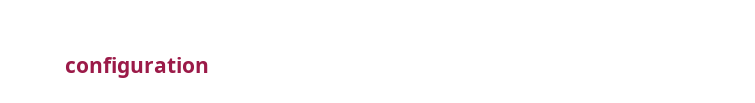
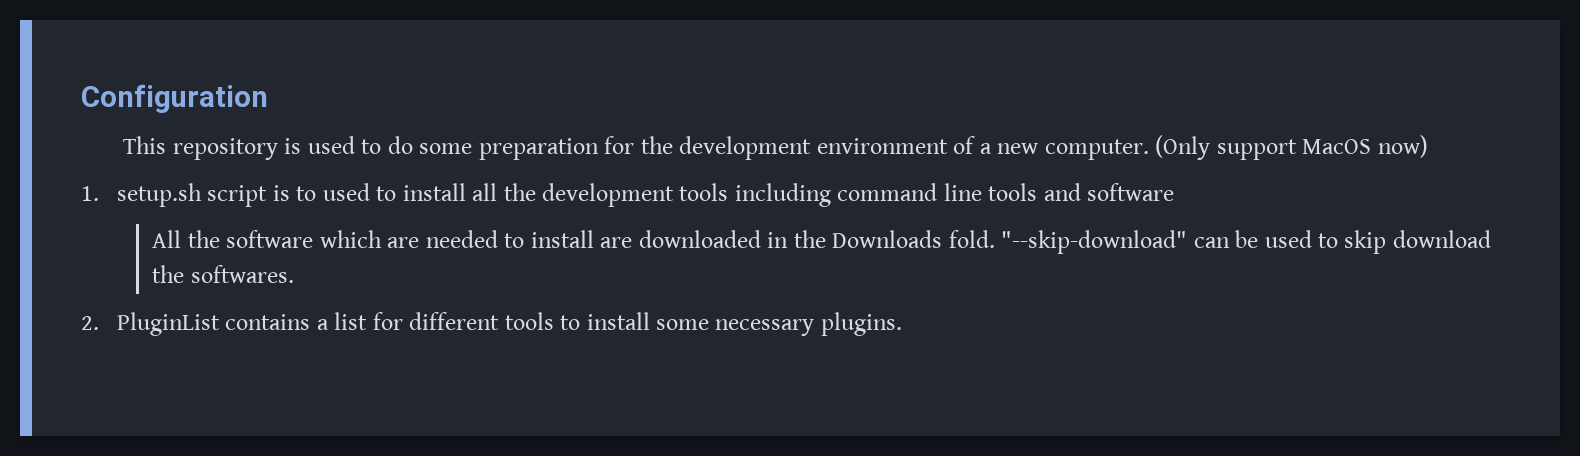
[65,57,209,78] configuration -> [81,84,268,113] [123,135,1428,160] [81,183,1175,207] [152,230,1491,254] [152,265,294,283] [81,312,902,336] Configuration // This repository is used to do some preparation for the development environment of a new computer. (Only support MacOS now) // 1. setup.sh script is to used to install all the development tools including command line tools and software // All the software which are needed to install are downloaded in the Downloads fold. "--skip-download" can be used to skip download the softwares. // 2. PluginList contains a list for different tools to install some necessary plugins.

